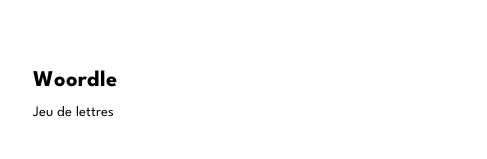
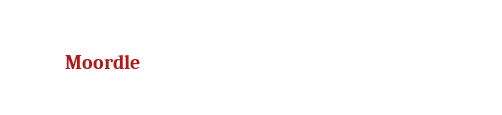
[33,70,117,87] [32,106,114,117] Woordle // Jeu de lettres -> [65,54,140,69] Moordle

